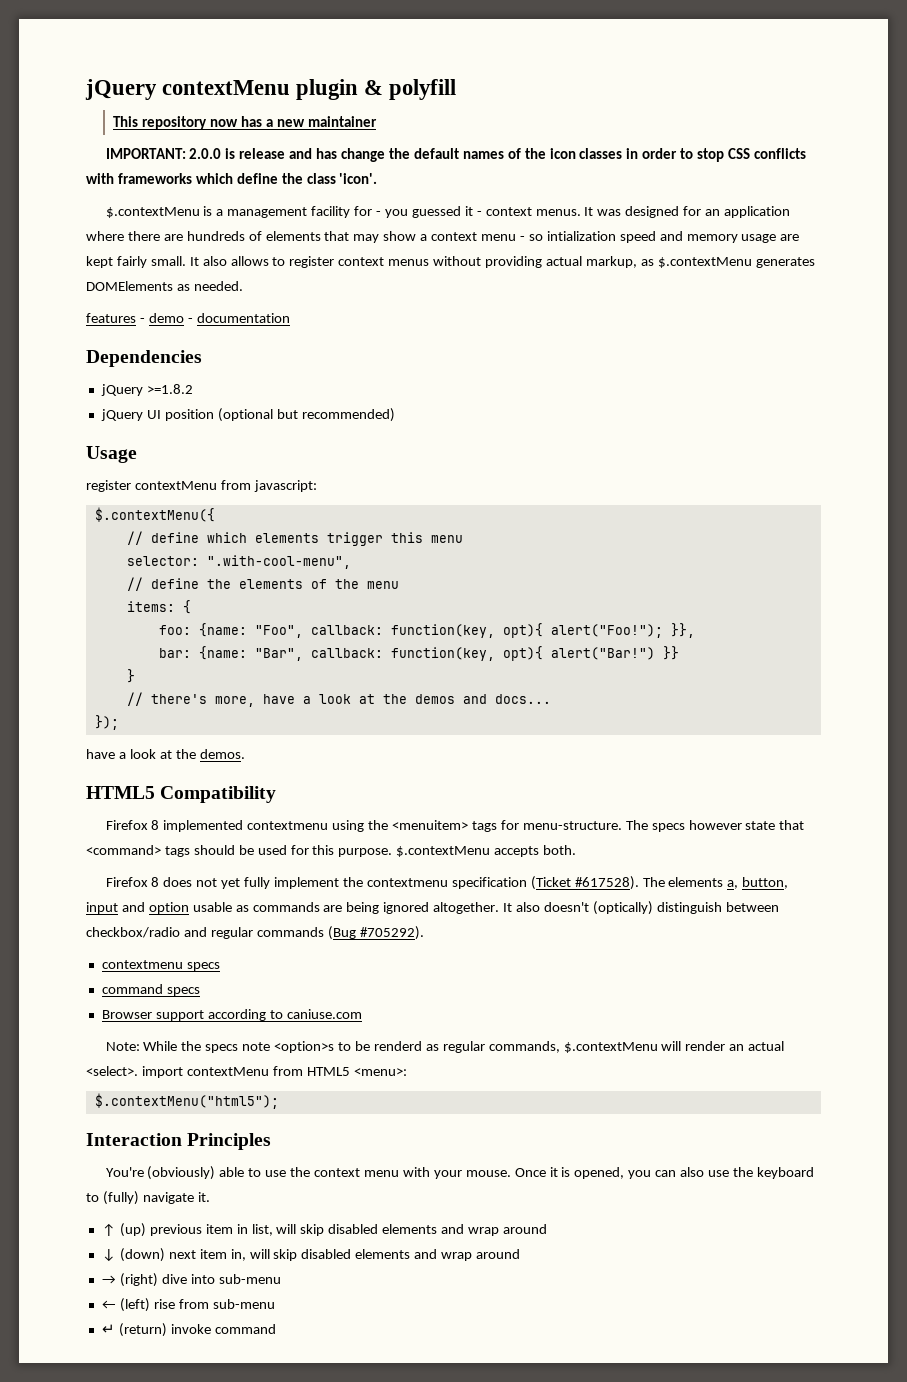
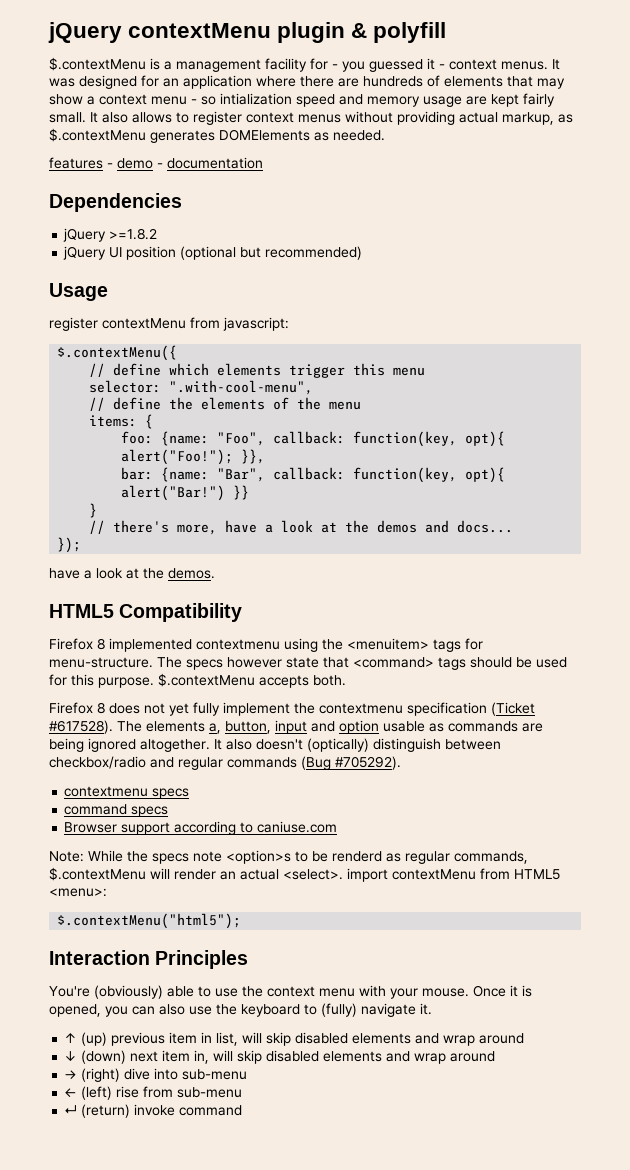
[113,116,377,130] [105,148,806,162] [86,173,378,184] // This repository now has a new maintainer // IMPORTANT: 2.0.0 is release and has change the default names of the icon classes in order to stop CSS conflicts with frameworks which define the class 'icon'. -> (447, 32) none

